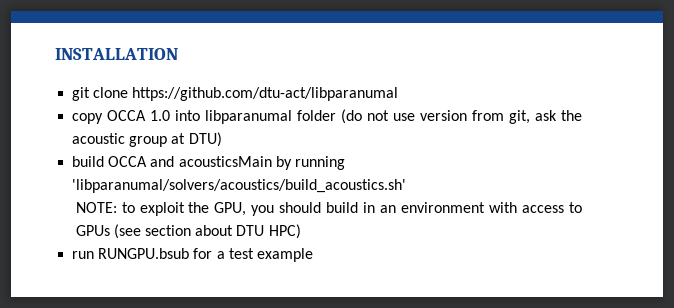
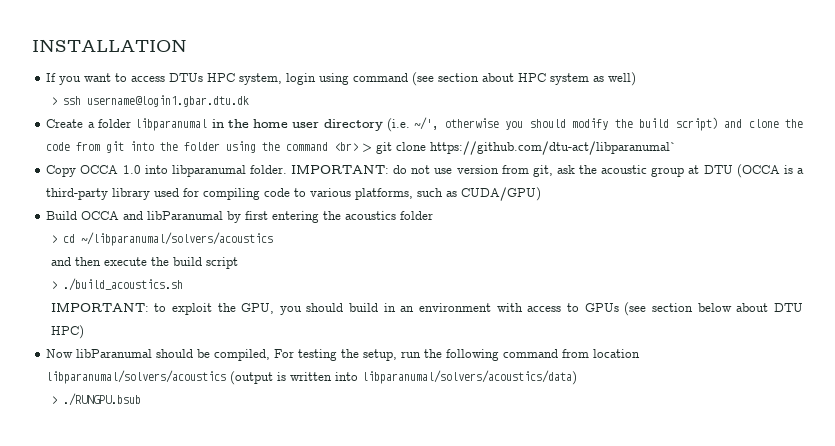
[72,87,399,101] [72,113,104,124] git clone https://github.com/dtu-act/libparanumal // copy -> [46,72,637,86] [50,95,249,107] [46,117,803,132] [46,141,678,155] [46,165,77,177] If you want to access DTUs HPC system, login using command (see section about HPC system as well) // > ssh username@login1.gbar.dtu.dk // Create a folder libparanumal in the home user directory (i.e. ~/', otherwise you should modify the build script) and clone the code from git into the folder using the command <br> > git clone https://github.com/dtu-act/libparanumal` // Copy
[297,109,363,124] folder (do -> [249,164,408,174] folder. IMPORTANT: do
[188,132,222,147] [72,156,345,170] [72,179,407,193] [75,202,117,213] DTU) // build OCCA and acousticsMain by running 'libparanumal/solvers/acoustics/build_acoustics.sh' // NOTE: -> [703,164,804,178] [46,187,542,201] [46,211,434,223] [50,232,273,246] [50,257,238,269] [50,278,183,291] [50,302,149,312] DTU (OCCA is a third-party library used for compiling code to various platforms, such as CUDA/GPU) // Build OCCA and libParanumal by first entering the acoustics folder // > cd ~/libparanumal/solvers/acoustics // and then execute the build script // > ./build_acoustics.sh // IMPORTANT:
(191, 230) none -> [697,303,732,312] below
[72,248,313,262] run RUNGPU.bsub for a test example -> [46,349,641,361] [46,370,578,385] [50,393,141,406] Now libParanumal should be compiled, For testing the setup, run the following command from location libparanumal/solvers/acoustics (output is written into libparanumal/solvers/acoustics/data) // > ./RUNGPU.bsub

